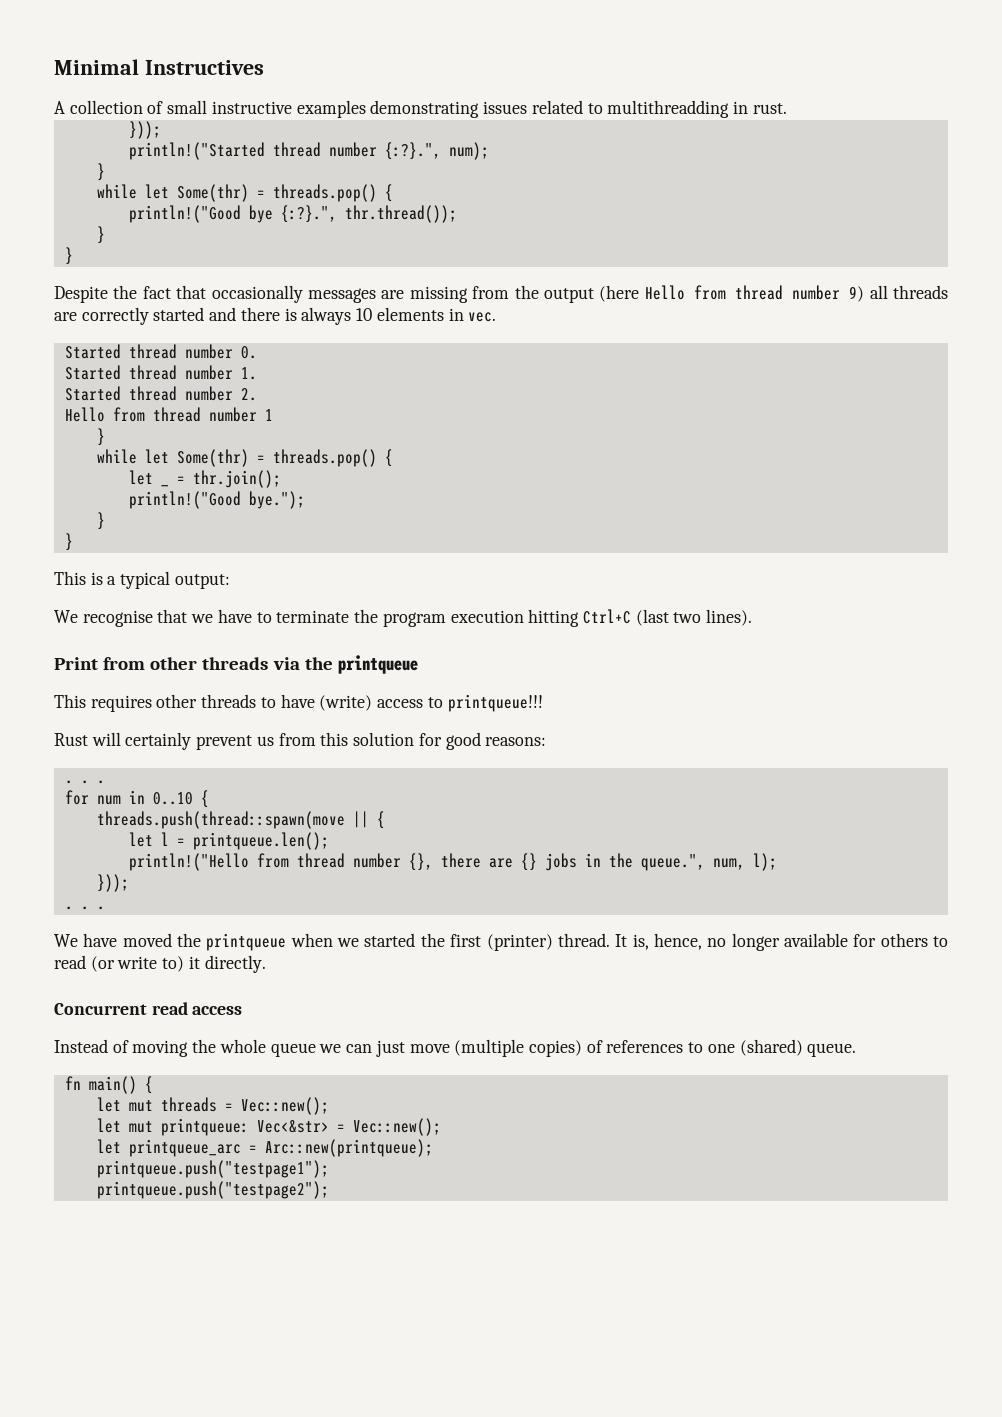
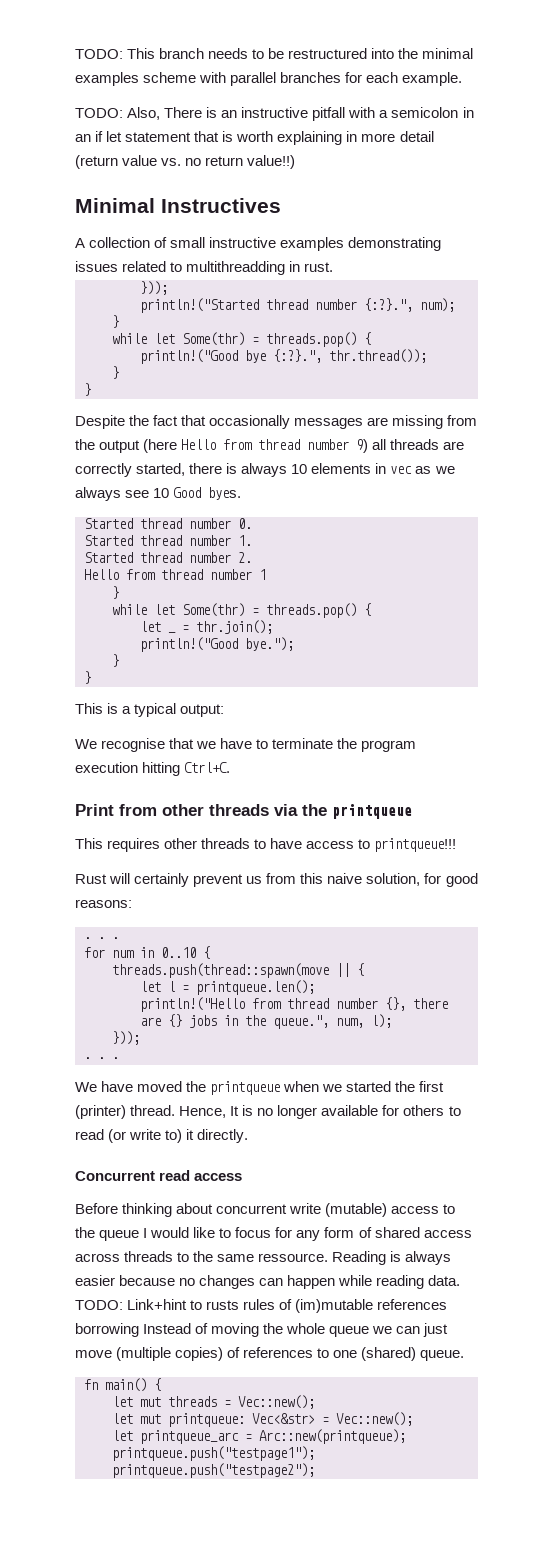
(54, 67) none -> [75,48,474,59] [75,72,463,86] [75,107,474,121] [75,131,434,145] [75,155,296,169] TODO: This branch needs to be restructured into the minimal examples scheme with parallel branches for each example. // TODO: Also, There is an instructive pitfall with a semicolon in an if let statement that is worth explaining in more detail (return value vs. no return value!!) //
[153,307,237,321] started and -> [136,463,186,476] started,
[468,312,497,322] vec. -> [390,466,455,474] [75,487,242,501] vec as we always see 10 Good byes.
[582,609,753,626] Ctrl+C (last two lines). -> [184,762,231,773] Ctrl+C.
[319,695,373,711] (write) -> (303, 843) none
[353,732,415,746] solution -> [327,873,421,886] naive solution,
[615,933,702,950] It is, hence, -> [179,1105,254,1118] Hence, It is
(243, 1010) none -> [75,1203,456,1217] [75,1227,472,1241] [75,1251,452,1265] [75,1275,461,1289] [75,1299,448,1313] [75,1323,139,1337] Before thinking about concurrent write (mutable) access to the queue I would like to focus for any form of shared access across threads to the same ressource. Reading is always easier because no changes can happen while reading data. TODO: Link+hint to rusts rules of (im)mutable references borrowing

